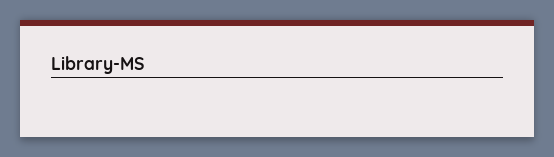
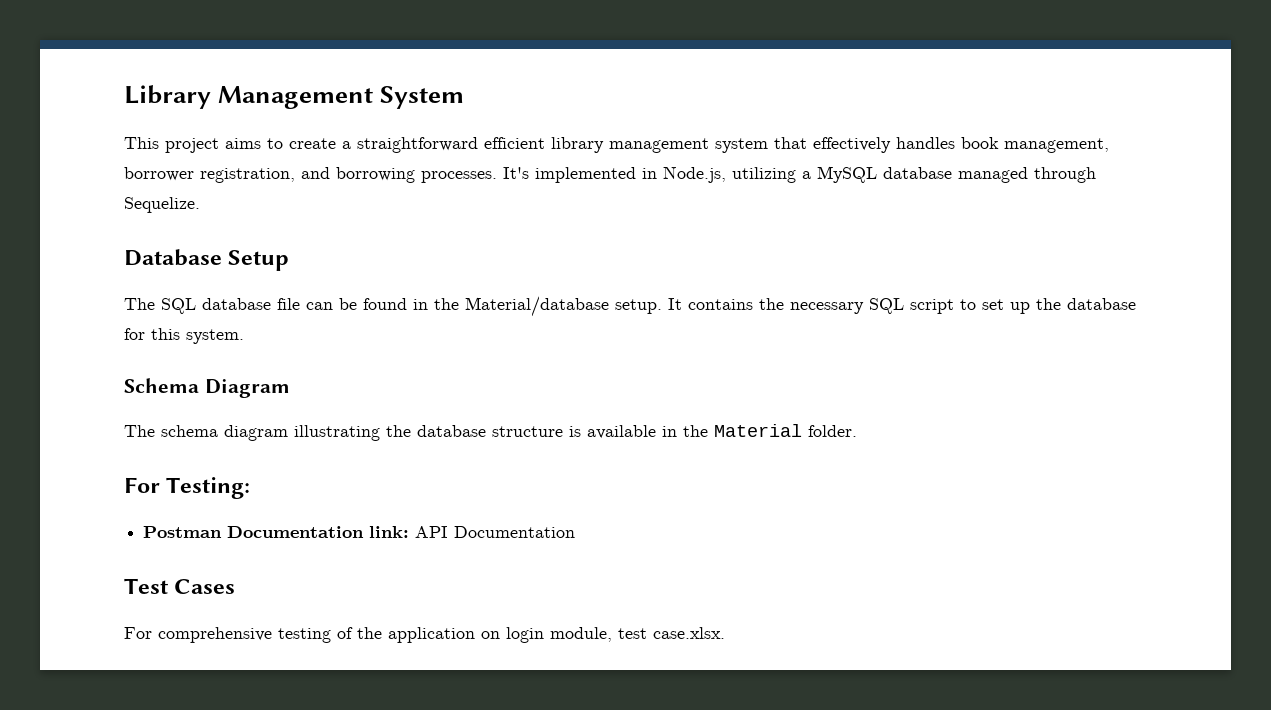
[51,56,144,74] Library-MS -> [124,85,465,109] [124,137,1109,153] [124,166,1096,183] [124,197,200,213] [124,249,290,271] [124,296,1136,317] [124,328,244,344] [124,378,290,398] [124,424,857,441] [124,477,251,499] [143,526,576,538] [124,578,236,594] [124,627,725,643] Library Management System // This project aims to create a straightforward efficient library management system that effectively handles book management, borrower registration, and borrowing processes. It's implemented in Node.js, utilizing a MySQL database managed through Sequelize. // Database Setup // The SQL database file can be found in the Material/database setup. It contains the necessary SQL script to set up the database for this system. // Schema Diagram // The schema diagram illustrating the database structure is available in the Material folder. // For Testing: // Postman Documentation link: API Documentation // Test Cases // For comprehensive testing of the application on login module, test case.xlsx.

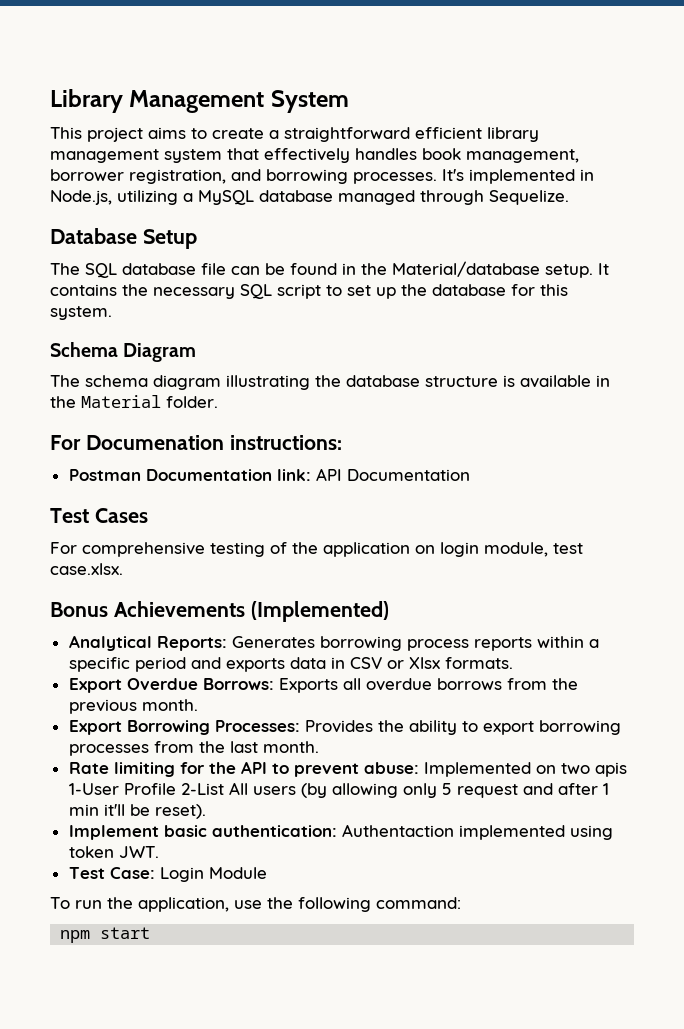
[166,477,251,499] Testing: -> [85,435,342,450] Documenation instructions:
(725, 633) none -> [50,601,389,622] [68,635,599,651] [68,657,513,672] [68,678,578,693] [68,699,198,714] [68,720,621,735] [68,741,319,756] [68,761,627,777] [68,782,609,798] [68,804,206,819] [68,824,613,840] [68,846,159,858] [68,867,267,882] [50,897,461,912] [60,927,151,943] // Bonus Achievements (Implemented) // Analytical Reports: Generates borrowing process reports within a specific period and exports data in CSV or Xlsx formats. // Export Overdue Borrows: Exports all overdue borrows from the previous month. // Export Borrowing Processes: Provides the ability to export borrowing processes from the last month. // Rate limiting for the API to prevent abuse: Implemented on two apis 1-User Profile 2-List All users (by allowing only 5 request and after 1 min it'll be reset). // Implement basic authentication: Authentaction implemented using token JWT. // Test Case: Login Module // To run the application, use the following command: // npm start

